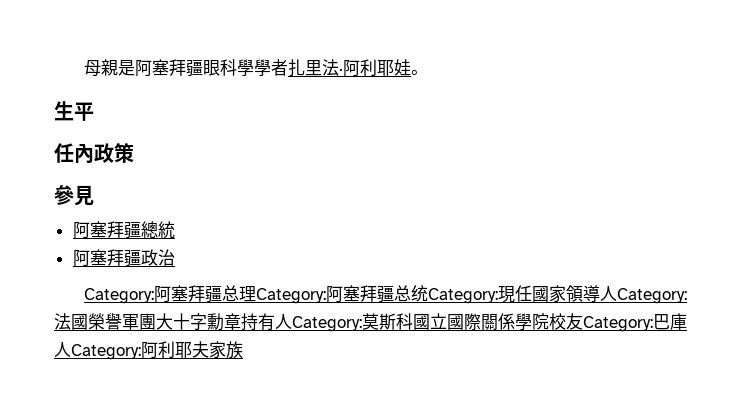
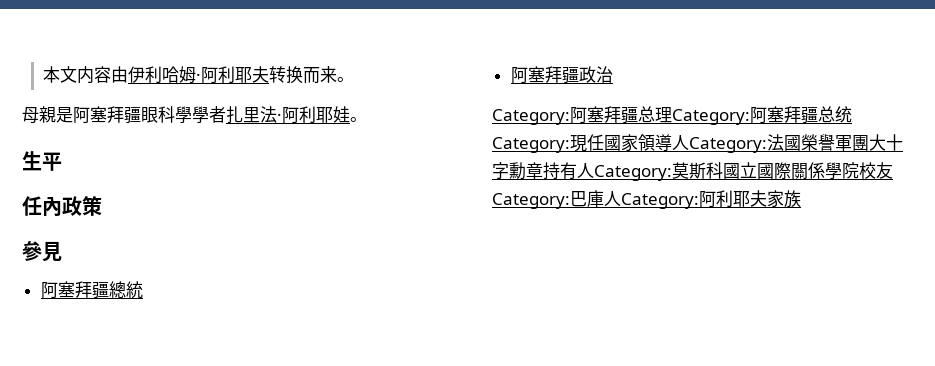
(84, 68) none -> [43,66,355,84] 本文内容由伊利哈姆·阿利耶夫转换而来。 //

